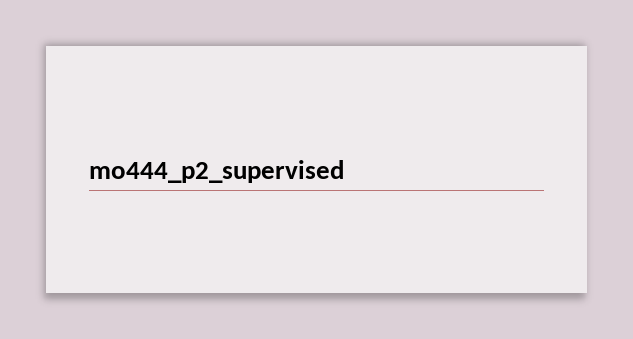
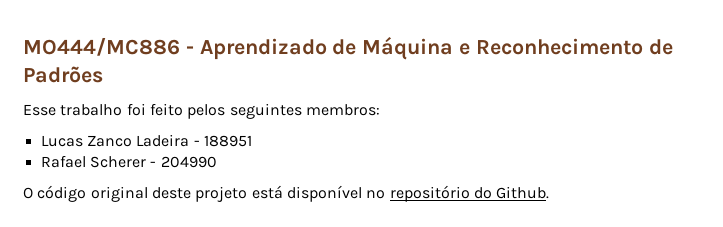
[89,160,344,183] mo444_p2_supervised -> [23,37,673,60] [23,66,103,83] [23,103,380,119] [40,134,252,147] [40,155,217,168] [23,185,550,202] MO444/MC886 - Aprendizado de Máquina e Reconhecimento de Padrões // Esse trabalho foi feito pelos seguintes membros: // Lucas Zanco Ladeira - 188951 // Rafael Scherer - 204990 // O código original deste projeto está disponível no repositório do Github.

